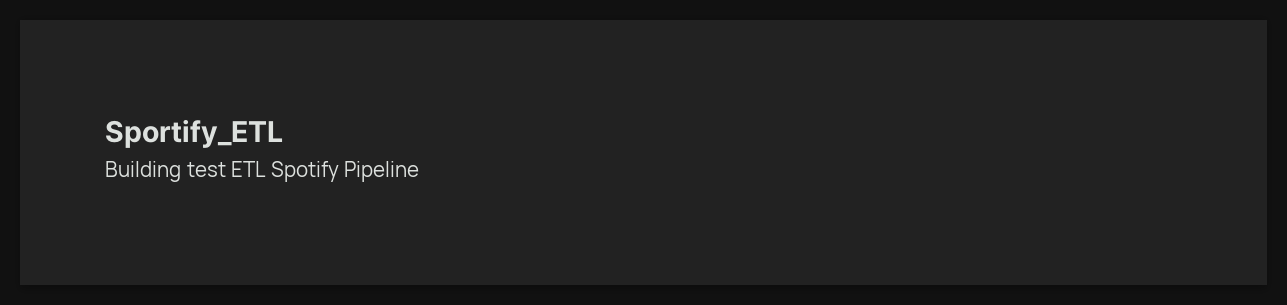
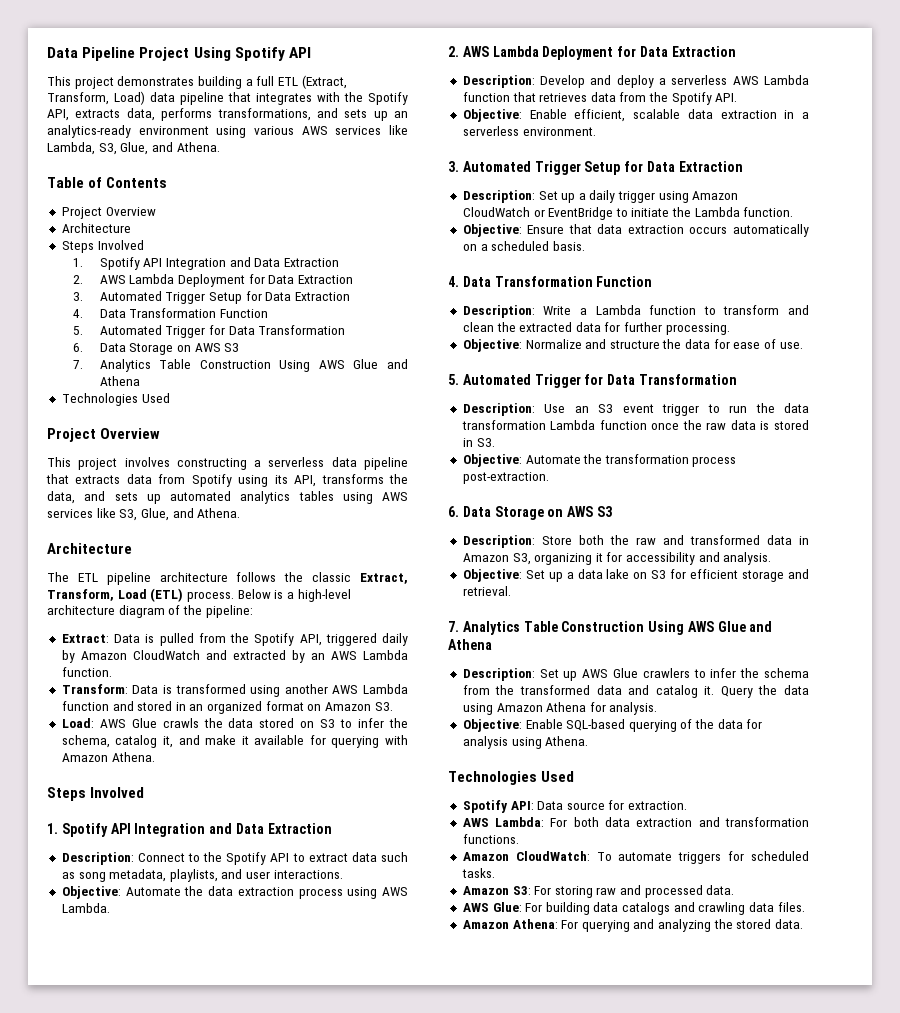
[105,119,283,148] [105,161,420,182] Sportify_ETL // Building test ETL Spotify Pipeline -> [47,47,311,61] [47,75,347,89] [47,91,408,105] [47,108,408,121] [47,125,408,138] [47,142,220,155] [47,177,168,188] [61,207,156,219] [61,223,131,233] [61,240,144,253] [73,257,339,270] [73,274,353,287] [73,291,350,304] [73,308,268,318] [73,325,346,338] [73,343,240,355] [73,359,409,372] [99,376,140,386] [61,393,170,406] [47,428,161,442] [47,457,408,470] [46,474,409,487] [47,491,408,504] [47,508,241,521] [47,543,132,554] [47,572,408,585] [47,588,351,602] [47,605,253,618] [61,633,408,646] [61,650,408,663] [61,667,112,677] [61,684,409,697] [61,701,393,714] [61,718,408,728] [61,735,408,748] [61,752,155,762] [47,787,145,801] [47,823,332,837] [61,852,408,865] [61,869,343,882] [61,886,408,899] [61,903,110,913] [448,46,736,60] [462,75,809,88] [462,92,738,105] [462,109,809,122] [462,126,596,136] [448,161,743,175] [462,190,739,203] [462,207,794,220] [462,224,809,237] [462,241,585,251] [448,276,653,287] [462,305,809,318] [462,322,730,335] [462,339,803,352] [448,374,737,388] [462,403,809,416] [461,420,809,430] [462,438,495,447] [462,454,737,467] [462,472,549,484] [448,506,612,520] [462,535,809,548] [462,552,772,565] [462,569,809,582] [462,586,511,596] [448,621,773,635] [448,639,492,650] [462,668,809,681] [462,685,809,698] [462,702,658,715] [462,719,763,732] [462,736,589,749] [448,771,575,785] [462,800,688,813] [462,817,809,827] [462,834,519,844] [462,851,809,864] [461,868,495,878] [462,885,735,898] [462,902,805,915] [462,919,804,932] Data Pipeline Project Using Spotify API // This project demonstrates building a full ETL (Extract, Transform, Load) data pipeline that integrates with the Spotify API, extracts data, performs transformations, and sets up an analytics-ready environment using various AWS services like Lambda, S3, Glue, and Athena. // Table of Contents // Project Overview // Architecture // Steps Involved // 1. Spotify API Integration and Data Extraction // 2. AWS Lambda Deployment for Data Extraction // 3. Automated Trigger Setup for Data Extraction // 4. Data Transformation Function // 5. Automated Trigger for Data Transformation // 6. Data Storage on AWS S3 // 7. Analytics Table Construction Using AWS Glue and Athena // Technologies Used // Project Overview // This project involves constructing a serverless data pipeline that extracts data from Spotify using its API, transforms the data, and sets up automated analytics tables using AWS services like S3, Glue, and Athena. // Architecture // The ETL pipeline architecture follows the classic Extract, Transform, Load (ETL) process. Below is a high-level architecture diagram of the pipeline: // Extract: Data is pulled from the Spotify API, triggered daily by Amazon CloudWatch and extracted by an AWS Lambda function. // Transform: Data is transformed using another AWS Lambda function and stored in an organized format on Amazon S3. // Load: AWS Glue crawls the data stored on S3 to infer the schema, catalog it, and make it available for querying with Amazon Athena. // Steps Involved // 1. Spotify API Integration and Data Extraction // Description: Connect to the Spotify API to extract data such as song metadata, playlists, and user interactions. // Objective: Automate the data extraction process using AWS Lambda. // 2. AWS Lambda Deployment for Data Extraction // Description: Develop and deploy a serverless AWS Lambda function that retrieves data from the Spotify API. // Objective: Enable efficient, scalable data extraction in a serverless environment. // 3. Automated Trigger Setup for Data Extraction // Description: Set up a daily trigger using Amazon CloudWatch or EventBridge to initiate the Lambda function. // Objective: Ensure that data extraction occurs automatically on a scheduled basis. // 4. Data Transformation Function // Description: Write a Lambda function to transform and clean the extracted data for further processing. // Objective: Normalize and structure the data for ease of use. // 5. Automated Trigger for Data Transformation // Description: Use an S3 event trigger to run the data transformation Lambda function once the raw data is stored in S3. // Objective: Automate the transformation process post-extraction. // 6. Data Storage on AWS S3 // Description: Store both the raw and transformed data in Amazon S3, organizing it for accessibility and analysis. // Objective: Set up a data lake on S3 for efficient storage and retrieval. // 7. Analytics Table Construction Using AWS Glue and Athena // Description: Set up AWS Glue crawlers to infer the schema from the transformed data and catalog it. Query the data using Amazon Athena for analysis. // Objective: Enable SQL-based querying of the data for analysis using Athena. // Technologies Used // Spotify API: Data source for extraction. // AWS Lambda: For both data extraction and transformation functions. // Amazon CloudWatch: To automate triggers for scheduled tasks. // Amazon S3: For storing raw and processed data. // AWS Glue: For building data catalogs and crawling data files. // Amazon Athena: For querying and analyzing the stored data.

